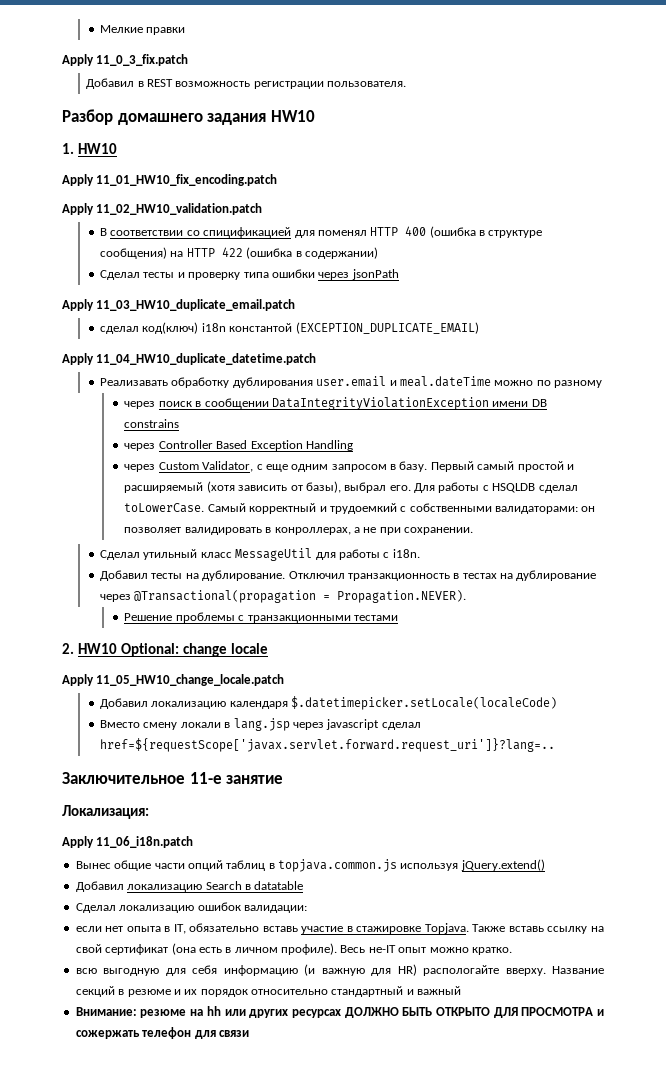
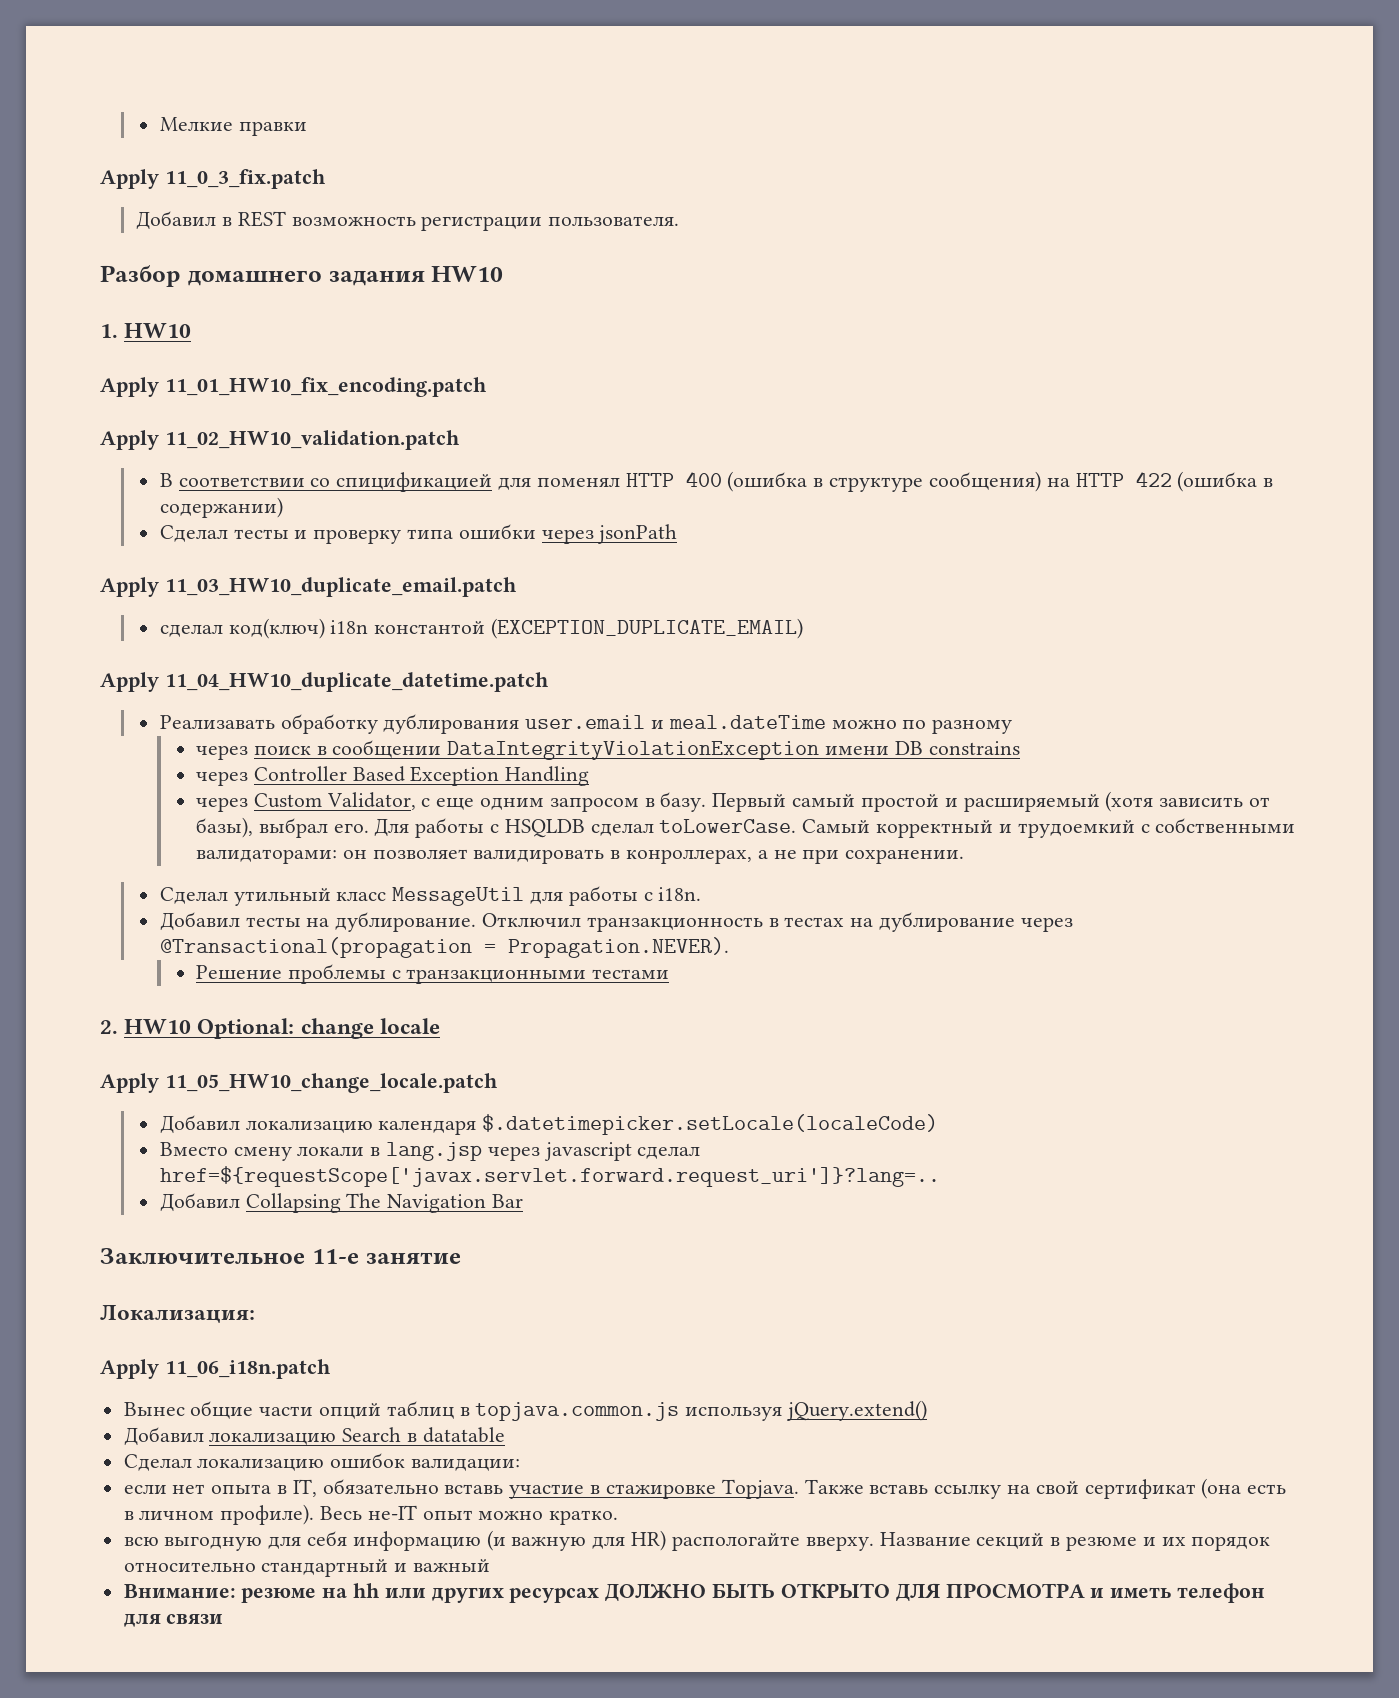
(556, 745) none -> [159,1193,524,1213] // Добавил Collapsing The Navigation Bar
[75,1030,140,1039] сожержать -> [1110,1587,1172,1598] иметь

